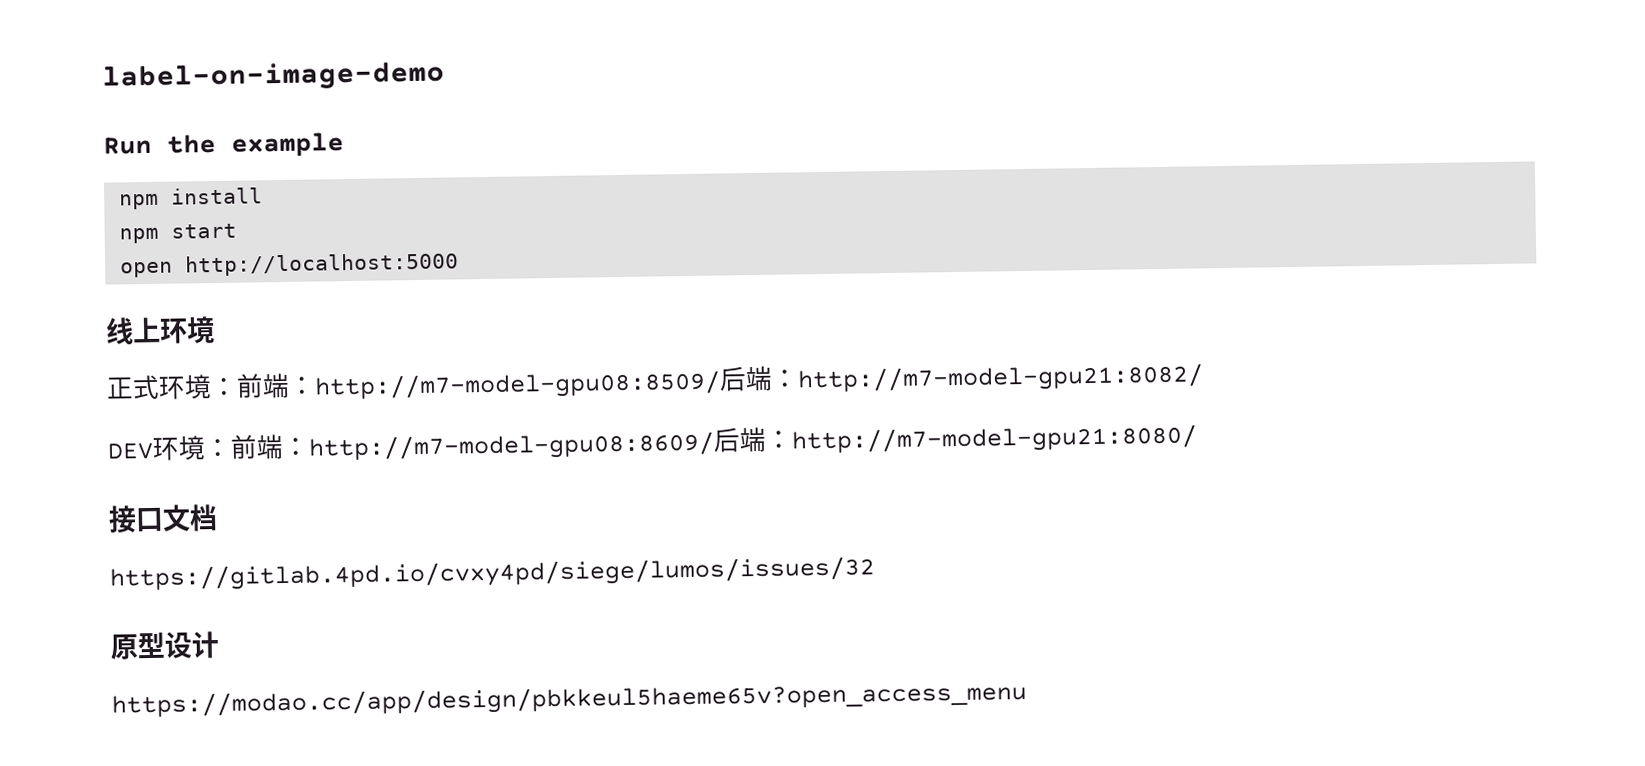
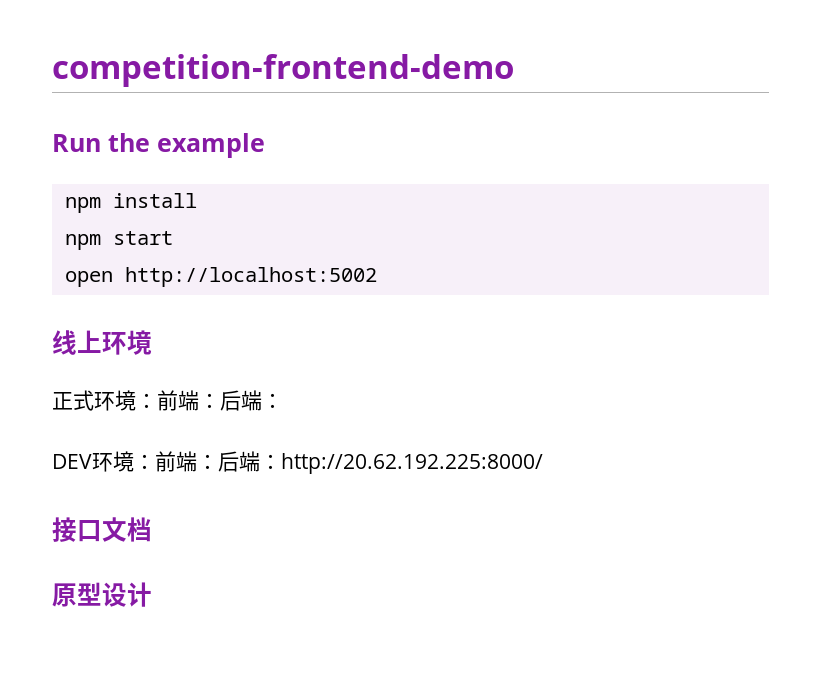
[102,60,445,92] label-on-image-demo -> [52,54,514,87] competition-frontend-demo
[185,252,460,277] http://localhost:5000 -> [124,267,377,287] http://localhost:5002
[314,363,1204,401] http://m7-model-gpu08:8509/后端：http://m7-model-gpu21:8082/ -> [220,390,283,411] 后端：
[308,424,1198,462] http://m7-model-gpu08:8609/后端：http://m7-model-gpu21:8080/ -> [218,451,543,474] 后端：http://20.62.192.225:8000/
[109,556,875,592] // https://gitlab.4pd.io/cvxy4pd/siege/lumos/issues/32 -> (152, 529) none
[111,681,1027,719] // https://modao.cc/app/design/pbkkeul5haeme65v?open_access_menu -> (152, 594) none

